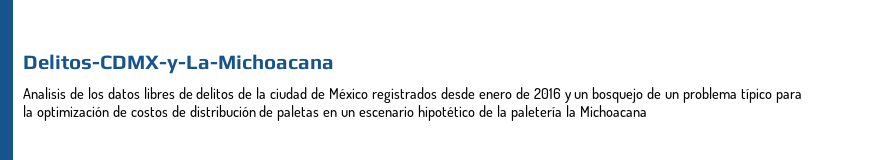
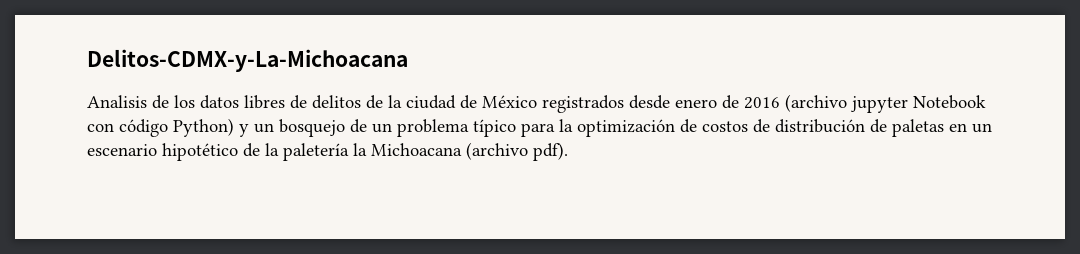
(561, 93) none -> [785,94,986,113] [87,118,234,137] (archivo jupyter Notebook con código Python)
(647, 111) none -> [466,142,568,161] (archivo pdf).

